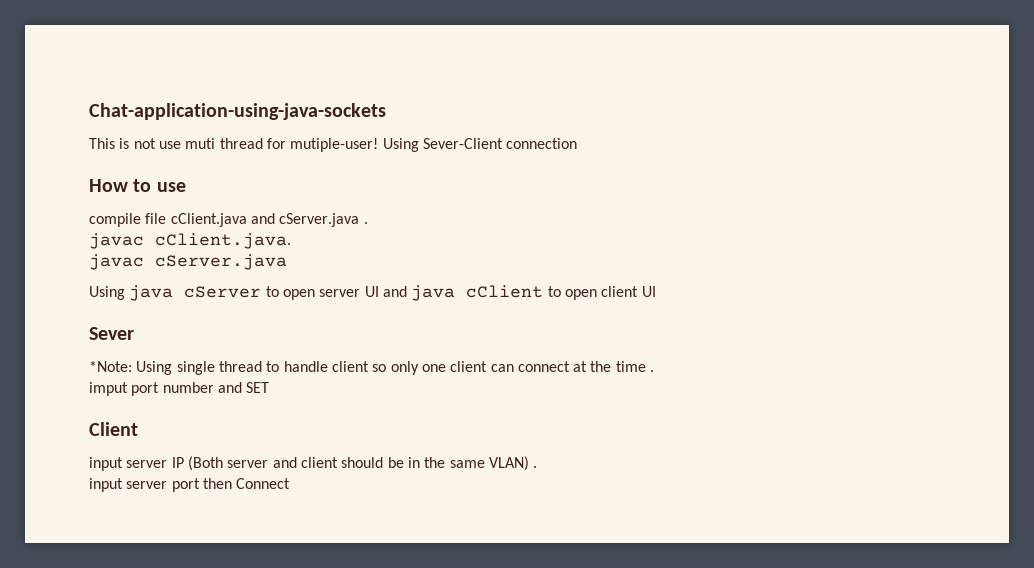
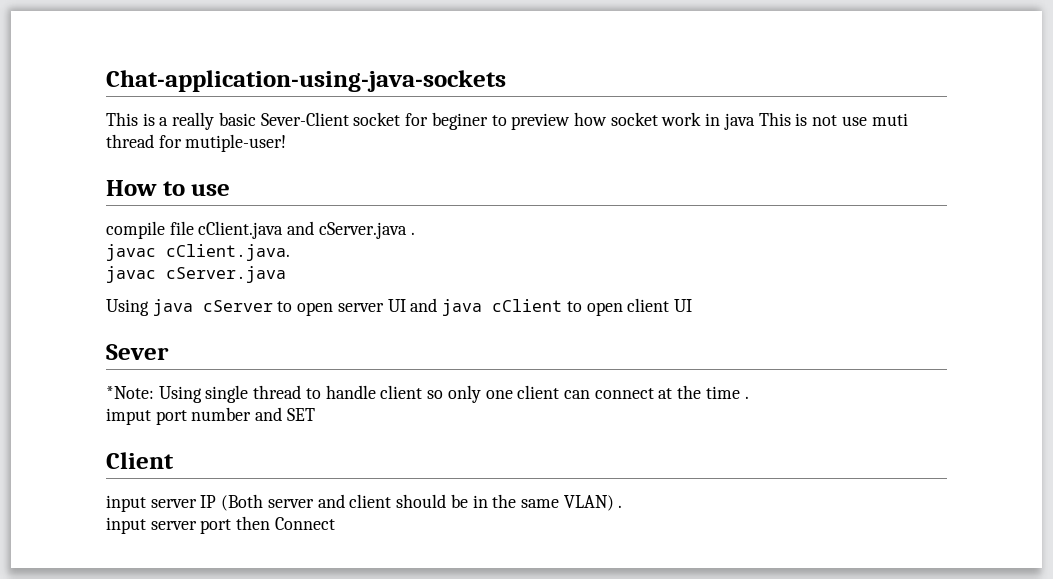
(130, 143) none -> [159,112,808,130] a really basic Sever-Client socket for beginer to preview how socket work in java This is
[382,138,578,152] Using Sever-Client connection -> (287, 143) none

